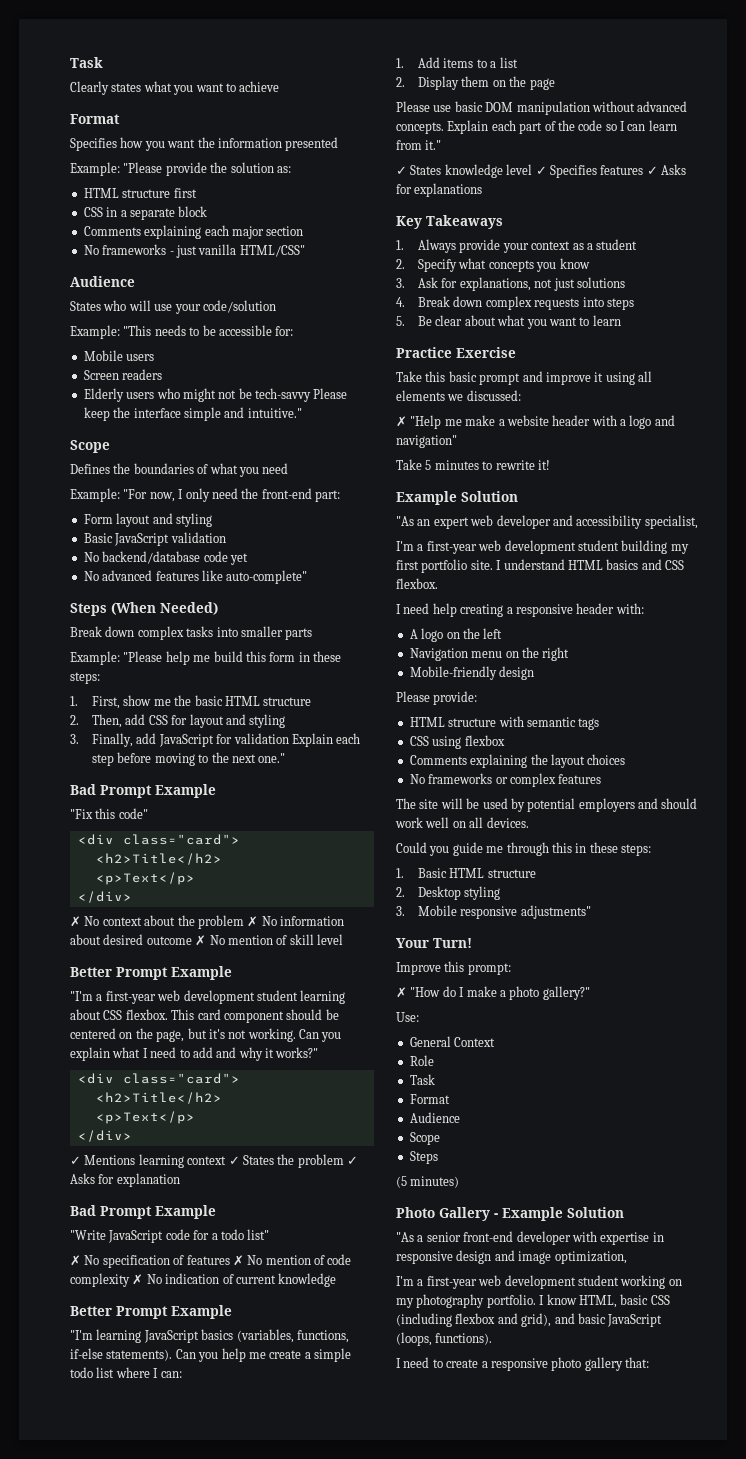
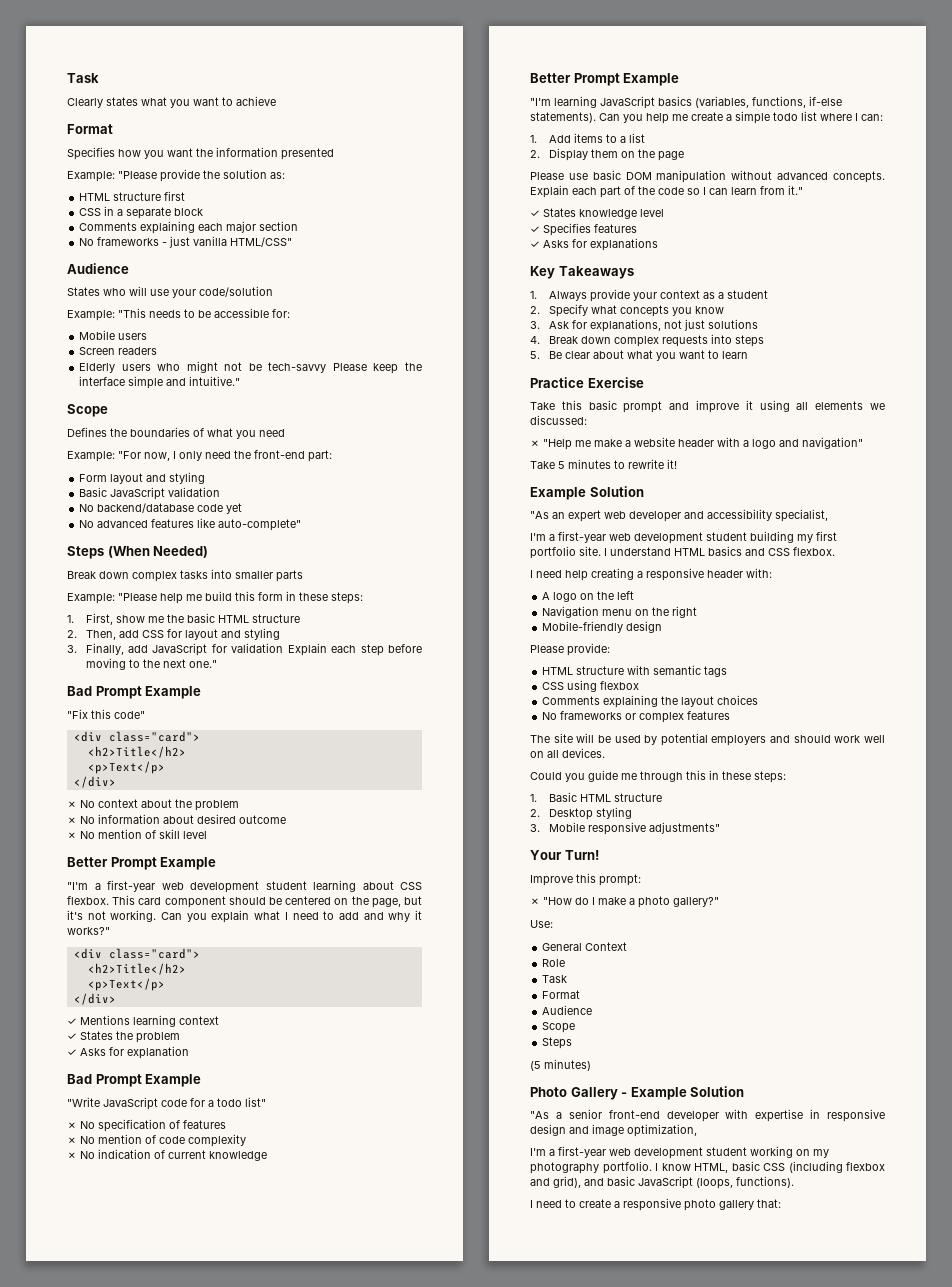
(244, 922) none -> (239, 805) //
(192, 940) none -> (286, 819) //
(227, 1160) none -> (219, 1020) //
(344, 1161) none -> (180, 1037) //
(230, 1260) none -> (226, 1124) //
(130, 1280) none -> (246, 1140) //
(533, 169) none -> (664, 213) //
(644, 170) none -> (637, 228) //

